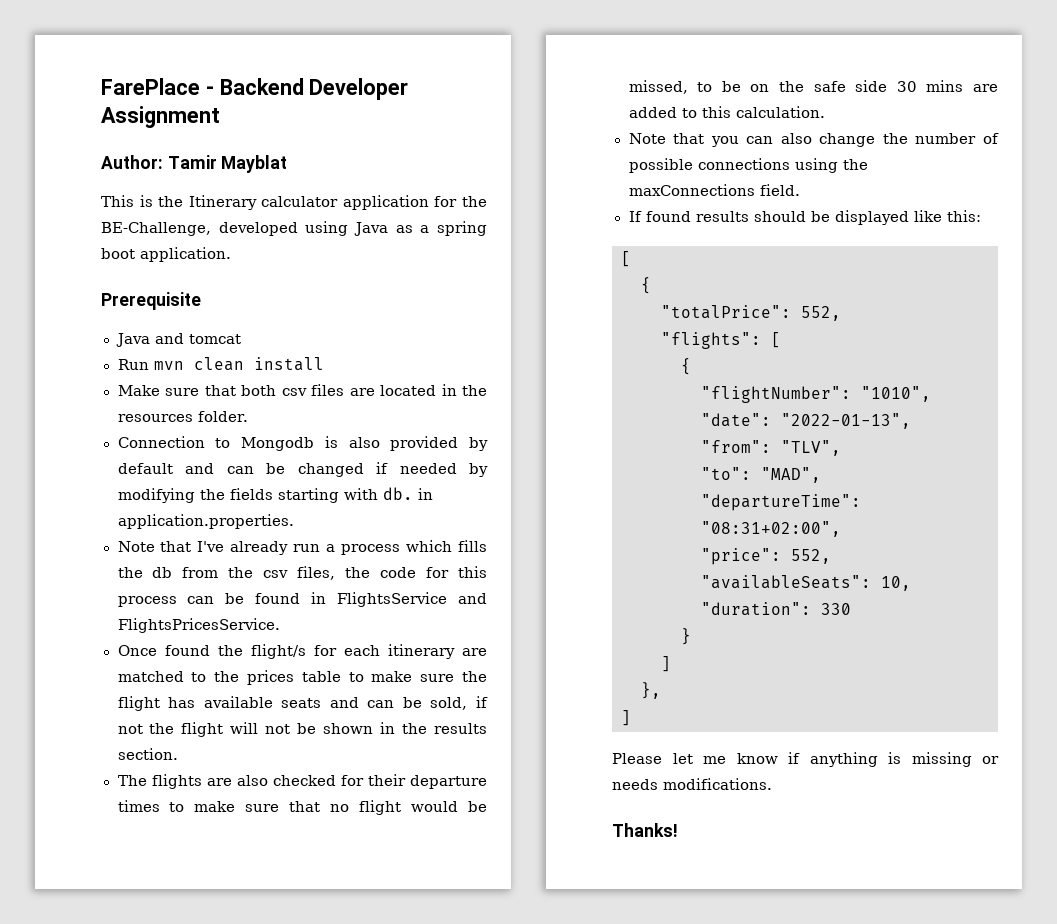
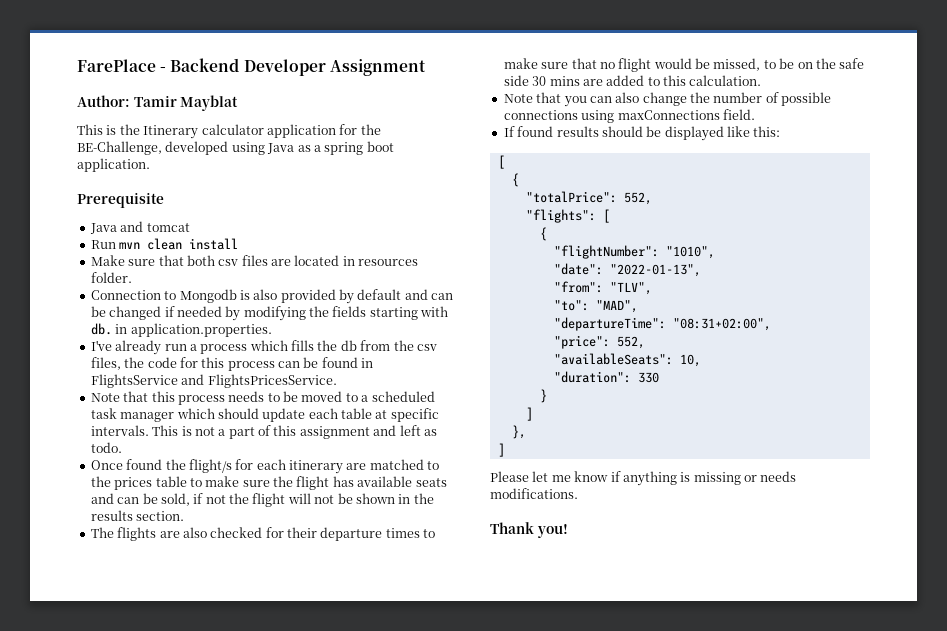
[462,385,487,396] the -> (355, 261) none
[117,541,192,552] Note that -> (272, 330) none
(280, 625) none -> [90,391,435,405] [90,408,439,422] [90,425,437,439] [90,442,122,453] // Note that this process needs to be moved to a scheduled task manager which should update each table at specific intervals. This is not a part of this assignment and left as todo.
[842,159,868,170] the -> (615, 116) none
[612,823,678,837] Thanks! -> [490,522,568,538] Thank you!

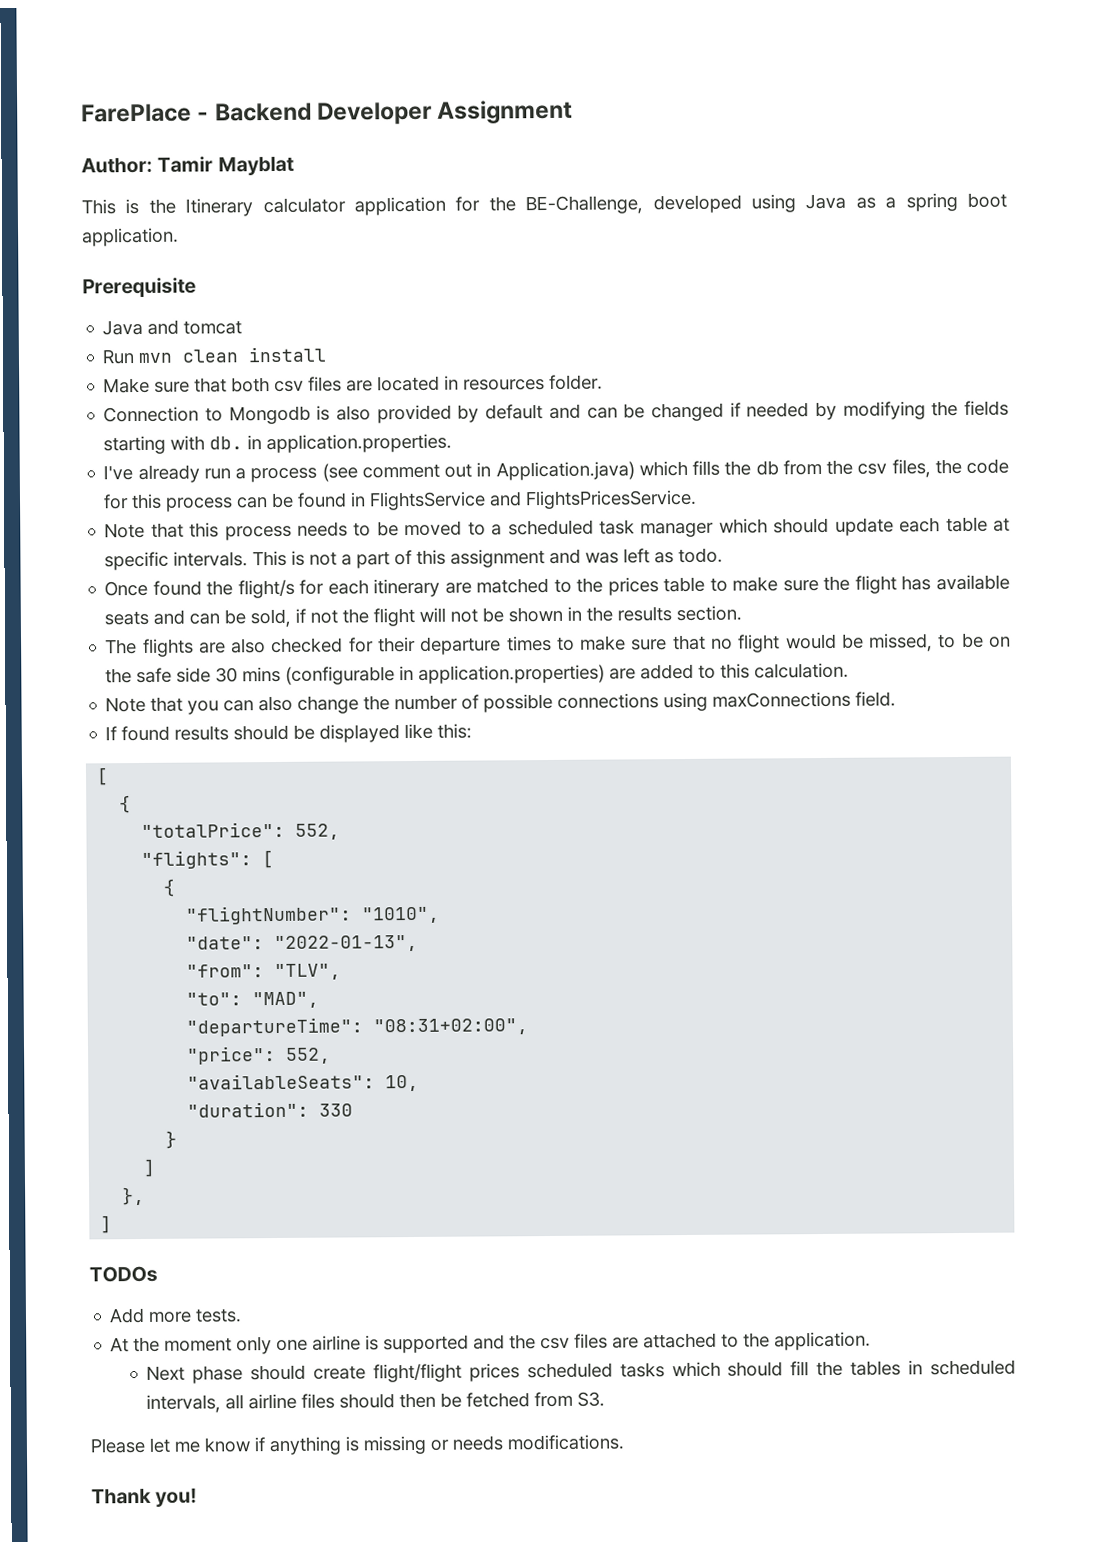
(248, 349) none -> [321,461,635,482] (see comment out in Application.java)
(397, 430) none -> [585,552,620,564] was
(580, 81) none -> [285,664,606,685] (configurable in application.properties)
(505, 450) none -> [89,1265,158,1283] [109,1307,243,1324] [110,1331,872,1355] [146,1359,1016,1384] [146,1391,606,1413] // TODOs // Add more tests. // At the moment only one airline is supported and the csv files are attached to the application. // Next phase should create flight/flight prices scheduled tasks which should fill the tables in scheduled intervals, all airline files should then be fetched from S3.

